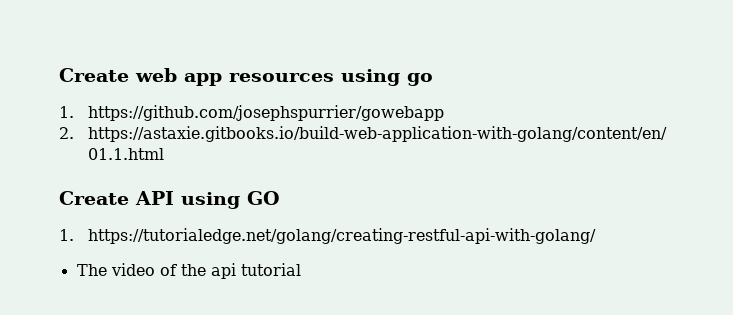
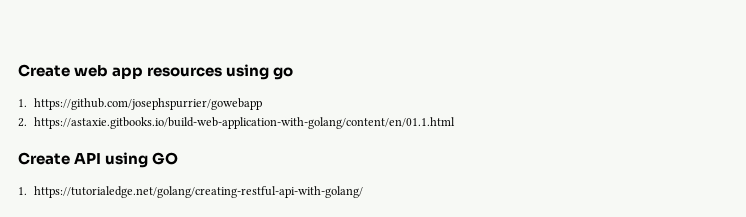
[76,263,301,279] // The video of the api tutorial -> (364, 192) none

